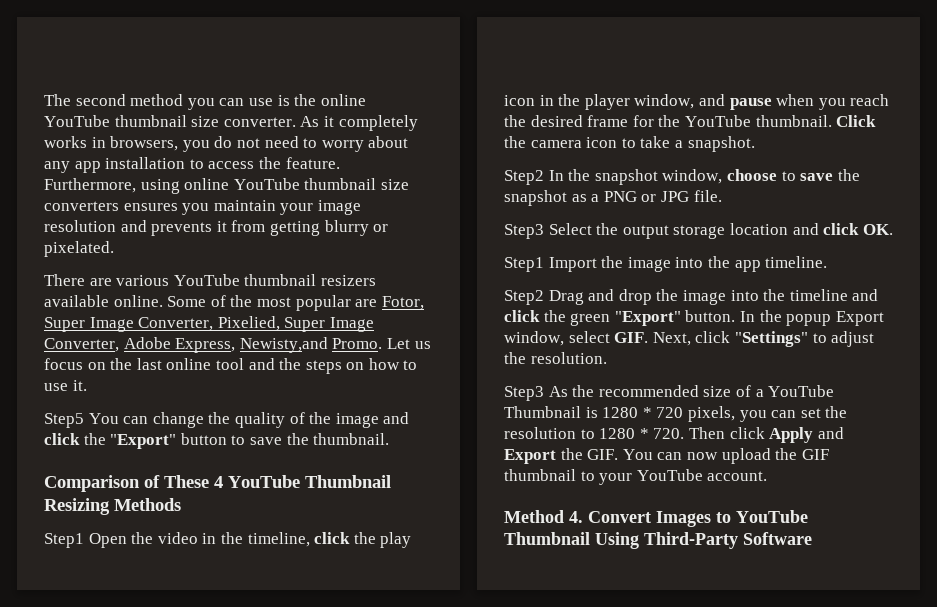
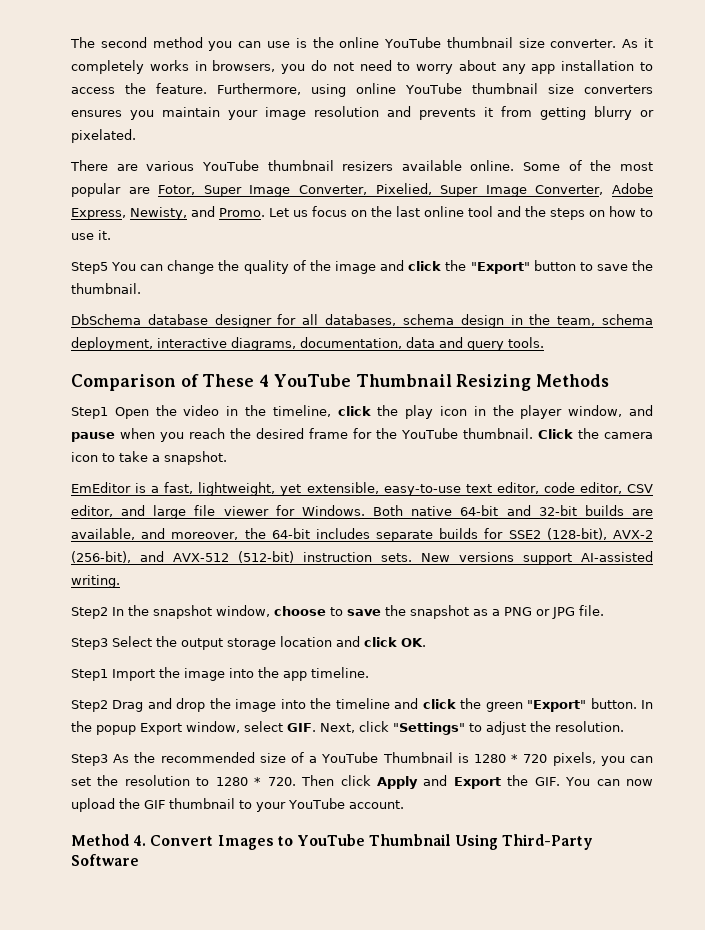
[239,337,328,353] Newisty,and -> [130,206,215,220] Newisty, and
(390, 439) none -> [71,314,653,328] [71,337,544,351] // DbSchema database designer for all databases, schema design in the team, schema deployment, interactive diagrams, documentation, data and query tools.
(755, 144) none -> [71,482,653,496] [71,505,653,519] [71,528,653,542] [71,551,653,565] [71,575,120,588] // EmEditor is a fast, lightweight, yet extensible, easy-to-use text editor, code editor, CSV editor, and large file viewer for Windows. Both native 64-bit and 32-bit builds are available, and moreover, the 64-bit includes separate builds for SSE2 (128-bit), AVX-2 (256-bit), and AVX-512 (512-bit) instruction sets. New versions support AI-assisted writing.

